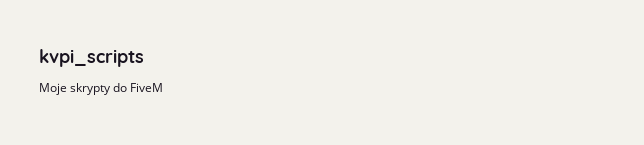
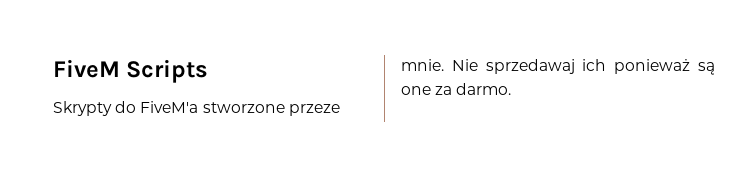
[39,49,144,67] [39,83,164,95] kvpi_scripts // Moje skrypty do FiveM -> [53,59,209,83] [53,101,340,116] [401,59,715,75] [401,83,512,95] FiveM Scripts // Skrypty do FiveM'a stworzone przeze mnie. Nie sprzedawaj ich ponieważ są one za darmo.

